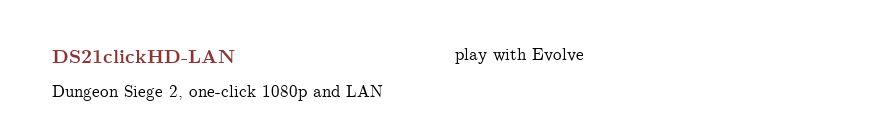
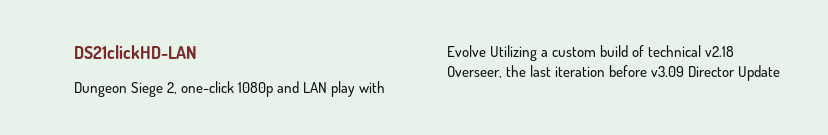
(584, 55) none -> [490,45,735,61] [447,65,781,81] Utilizing a custom build of technical v2.18 Overseer, the last iteration before v3.09 Director Update

